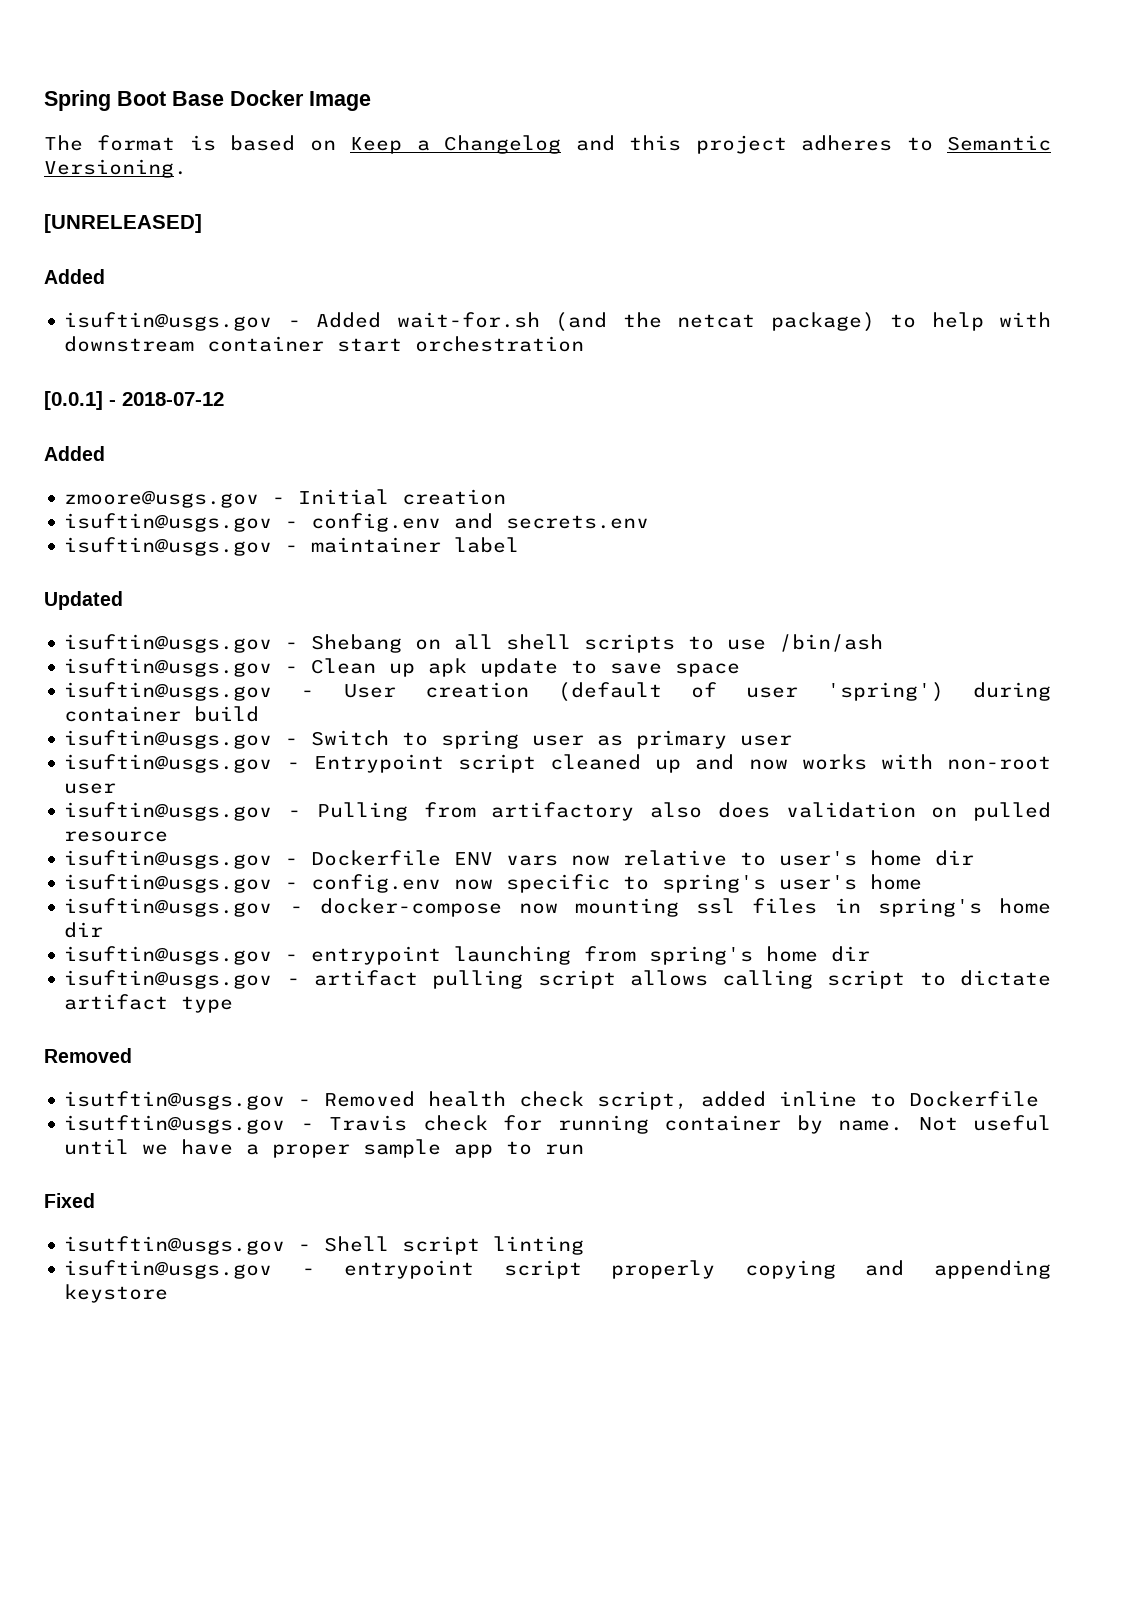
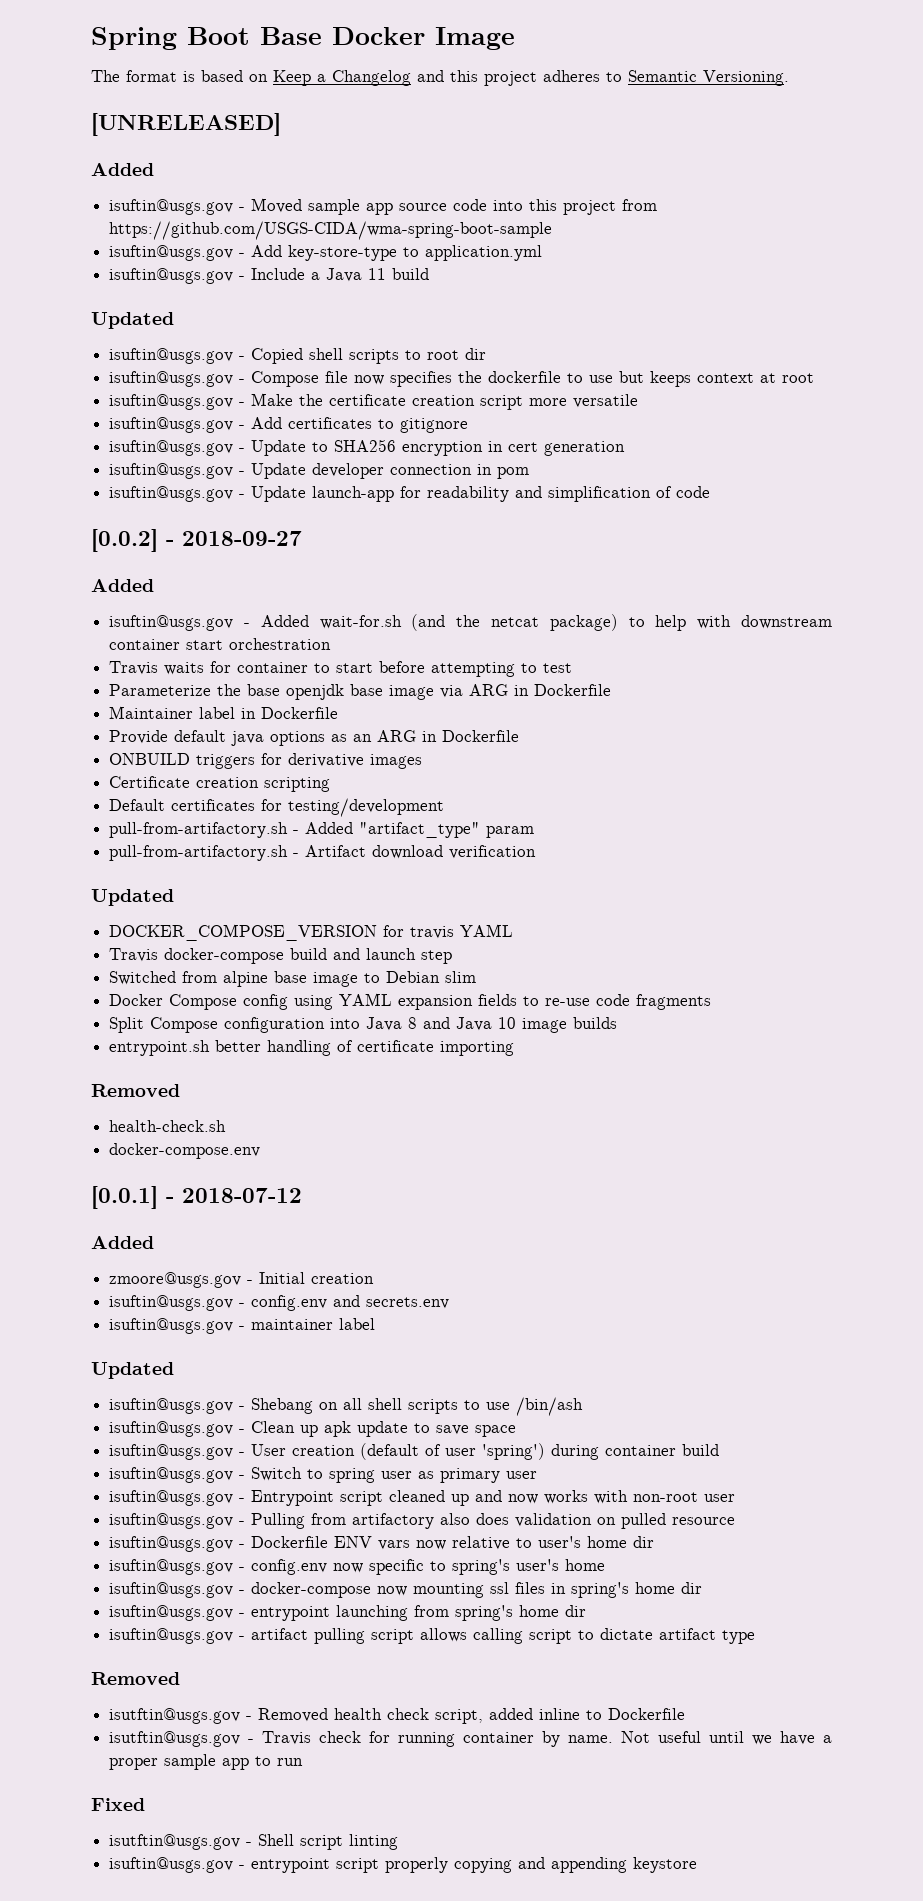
(105, 276) none -> [109,198,658,215] [109,221,553,240] [109,245,543,261] [109,268,430,284] [91,312,174,329] [109,348,487,364] [109,371,815,387] [109,393,639,410] [109,417,469,433] [109,439,626,456] [109,463,530,479] [109,486,711,502] [91,529,302,552] [91,579,154,592] // isuftin@usgs.gov - Moved sample app source code into this project from https://github.com/USGS-CIDA/wma-spring-boot-sample // isuftin@usgs.gov - Add key-store-type to application.yml // isuftin@usgs.gov - Include a Java 11 build // Updated // isuftin@usgs.gov - Copied shell scripts to root dir // isuftin@usgs.gov - Compose file now specifies the dockerfile to use but keeps context at root // isuftin@usgs.gov - Make the certificate creation script more versatile // isuftin@usgs.gov - Add certificates to gitignore // isuftin@usgs.gov - Update to SHA256 encryption in cert generation // isuftin@usgs.gov - Update developer connection in pom // isuftin@usgs.gov - Update launch-app for readability and simplification of code // [0.0.2] - 2018-09-27 // Added
(585, 344) none -> [109,661,573,677] [109,684,612,700] [109,706,339,719] [109,730,520,746] [109,753,423,769] [109,776,331,792] [109,798,445,817] [109,822,535,838] [109,845,537,861] [91,889,174,906] [109,924,514,941] [109,948,453,964] [109,971,477,987] [109,993,712,1010] [109,1017,618,1033] [109,1040,515,1056] [91,1084,180,1097] [109,1120,227,1132] [109,1143,261,1159] // Travis waits for container to start before attempting to test // Parameterize the base openjdk base image via ARG in Dockerfile // Maintainer label in Dockerfile // Provide default java options as an ARG in Dockerfile // ONBUILD triggers for derivative images // Certificate creation scripting // Default certificates for testing/development // pull-from-artifactory.sh - Added "artifact_type" param // pull-from-artifactory.sh - Artifact download verification // Updated // DOCKER_COMPOSE_VERSION for travis YAML // Travis docker-compose build and launch step // Switched from alpine base image to Debian slim // Docker Compose config using YAML expansion fields to re-use code fragments // Split Compose configuration into Java 8 and Java 10 image builds // entrypoint.sh better handling of certificate importing // Removed // health-check.sh // docker-compose.env

